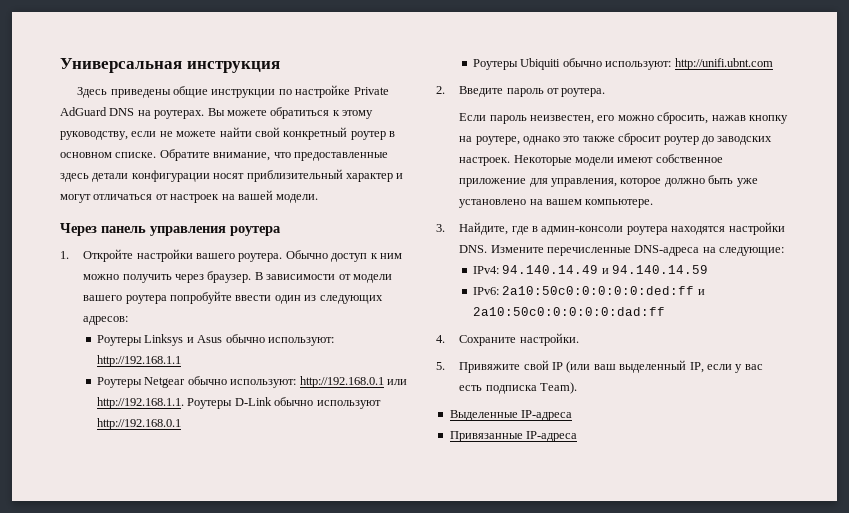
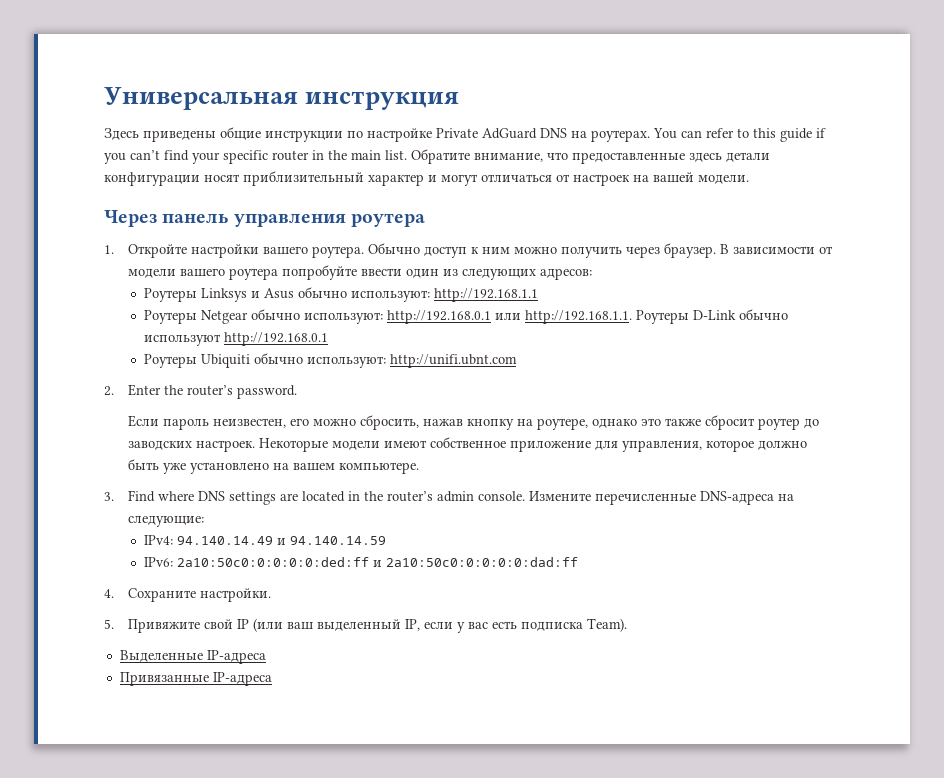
[207,107,373,119] [60,127,395,140] [60,152,157,158] Вы можете обратиться к этому руководству, если не можете найти свой конкретный роутер в основном списке. -> [653,128,826,142] [104,150,407,164] You can refer to this guide if you can’t find your specific router in the main list.
[459,86,606,97] Введите пароль от роутера. -> [128,384,298,399] Enter the router’s password.
[459,222,785,235] [459,245,488,253] Найдите, где в админ-консоли роутера находятся настройки DNS. -> [128,490,526,505] Find where DNS settings are located in the router’s admin console.

